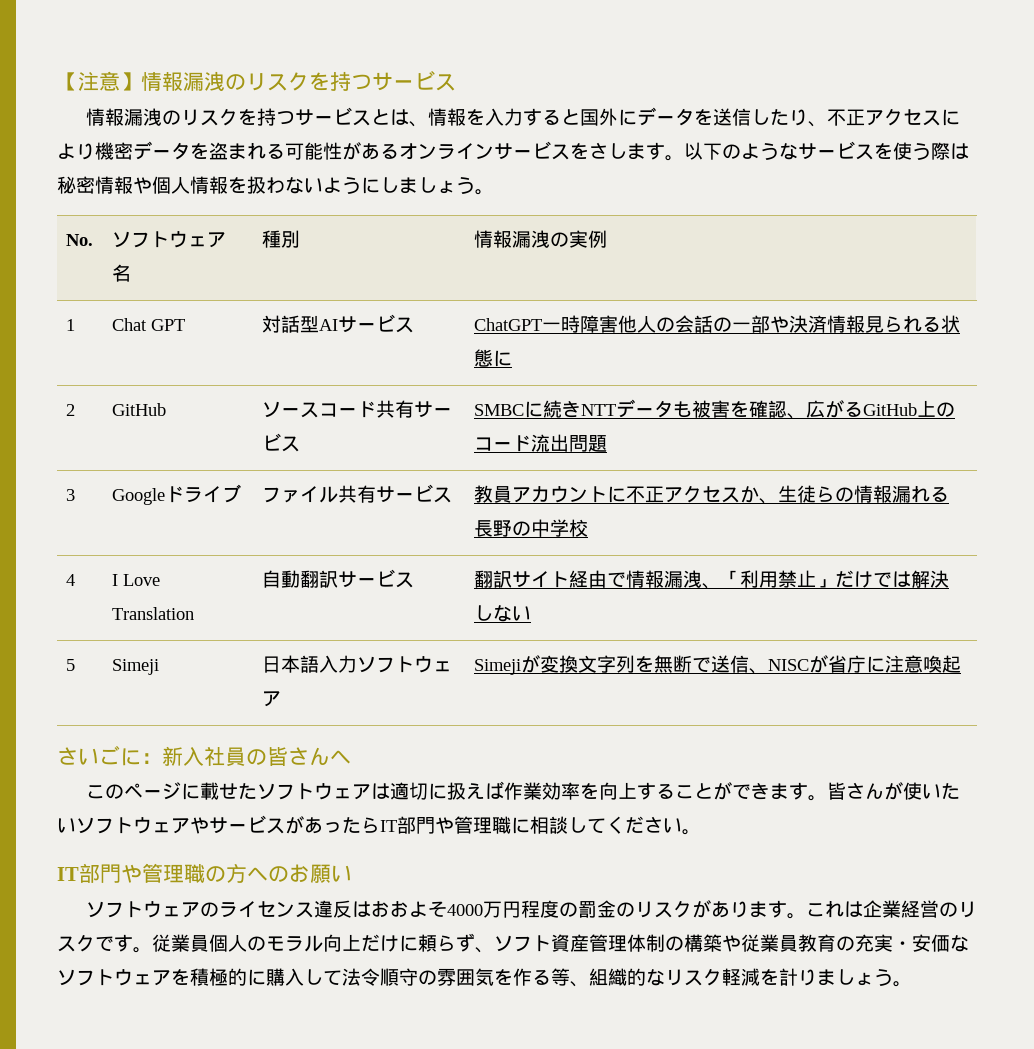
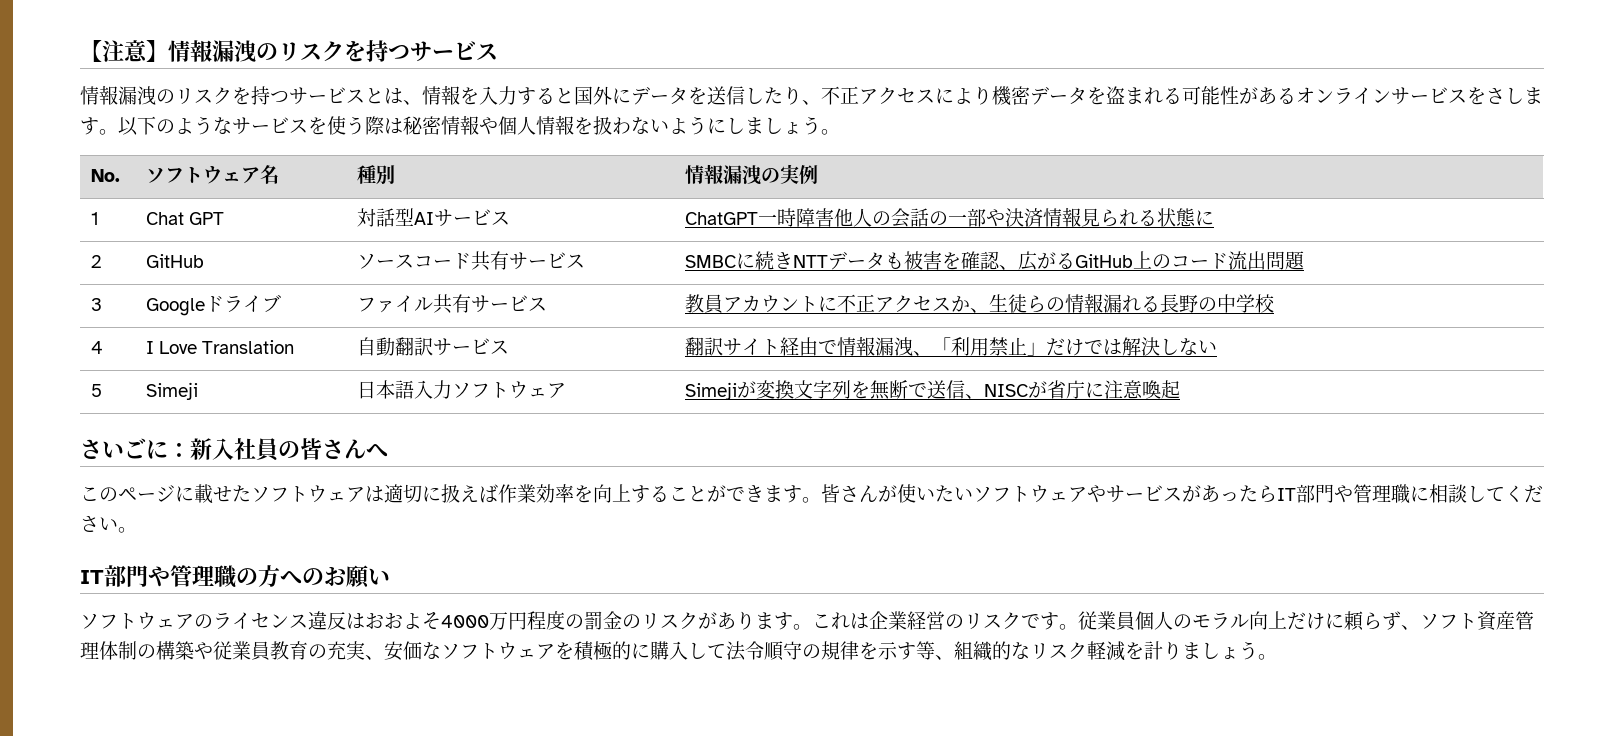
[893,941,912,950] ・ -> [365,655,384,660] 、
[437,968,551,986] 雰囲気を作る -> [821,641,916,660] 規律を示す

